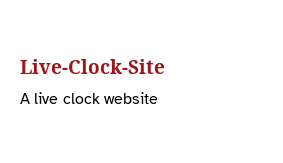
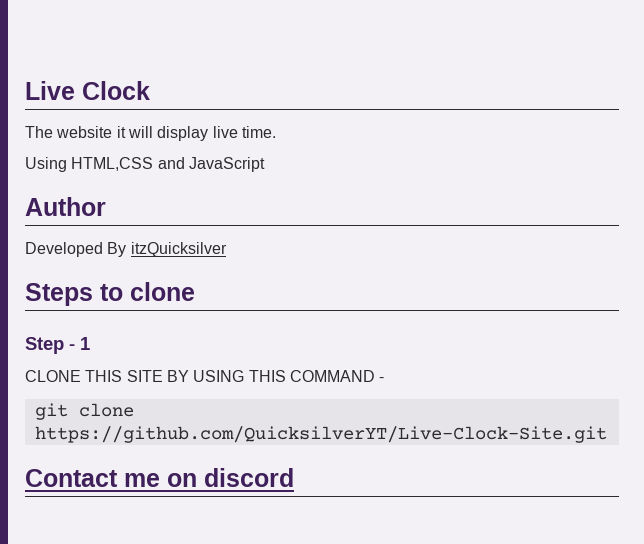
[20,59,165,74] [20,92,158,104] Live-Clock-Site // A live clock website -> [25,81,150,100] [25,126,276,141] [25,157,265,172] [25,197,106,216] [25,242,227,257] [25,282,195,306] [25,337,90,354] [25,370,385,382] [34,403,134,420] [34,426,607,443] [25,468,294,487] Live Clock // The website it will display live time. // Using HTML,CSS and JavaScript // Author // Developed By itzQuicksilver // Steps to clone // Step - 1 // CLONE THIS SITE BY USING THIS COMMAND - // git clone https://github.com/QuicksilverYT/Live-Clock-Site.git // Contact me on discord

